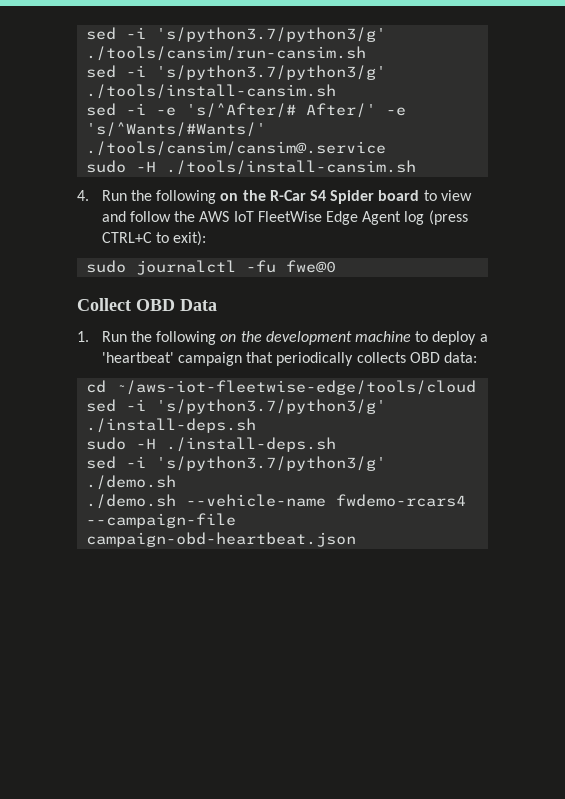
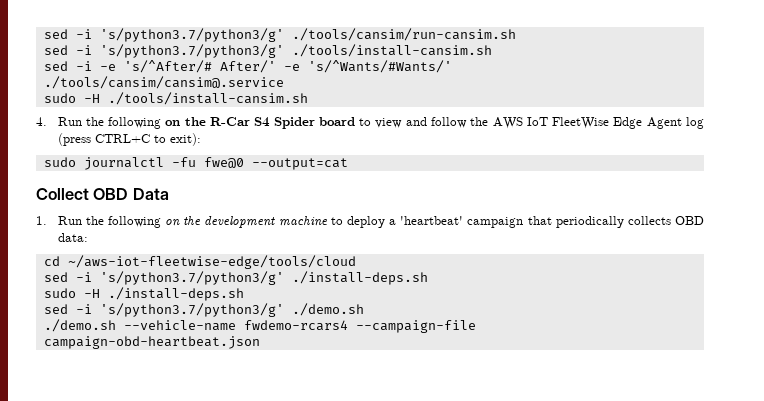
(337, 266) none -> [251,158,348,170] --output=cat

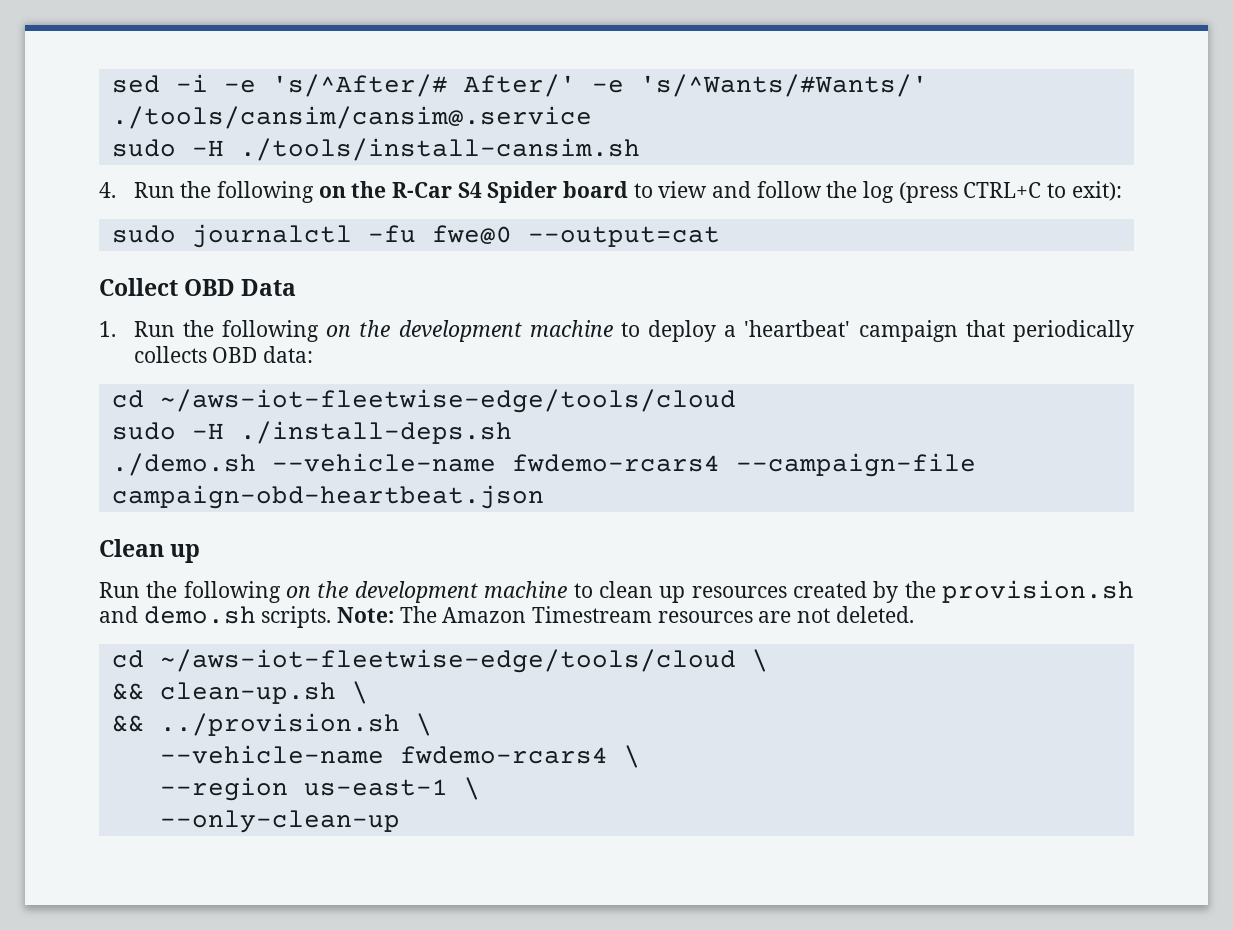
[43,28,516,42] [43,44,492,58] [43,61,92,71] sed -i 's/python3.7/python3/g' ./tools/cansim/run-cansim.sh // sed -i 's/python3.7/python3/g' ./tools/install-cansim.sh // sed -i -> [111,74,208,93] sed -i
[492,117,682,129] AWS IoT FleetWise Edge Agent -> (858, 189) none
[43,271,428,285] // sed -i 's/python3.7/python3/g' ./install-deps.sh -> (736, 401) none
[43,303,364,317] // sed -i 's/python3.7/python3/g' ./demo.sh -> (512, 432) none
(260, 342) none -> [99,539,201,563] [99,580,1134,603] [99,606,914,628] [111,649,768,673] [111,681,368,704] [111,713,432,736] [159,745,640,768] [159,777,480,801] [159,810,400,833] // Clean up // Run the following on the development machine to clean up resources created by the provision.sh and demo.sh scripts. Note: The Amazon Timestream resources are not deleted. // cd ~/aws-iot-fleetwise-edge/tools/cloud \ // && clean-up.sh \ // && ../provision.sh \ // --vehicle-name fwdemo-rcars4 \ // --region us-east-1 \ // --only-clean-up

